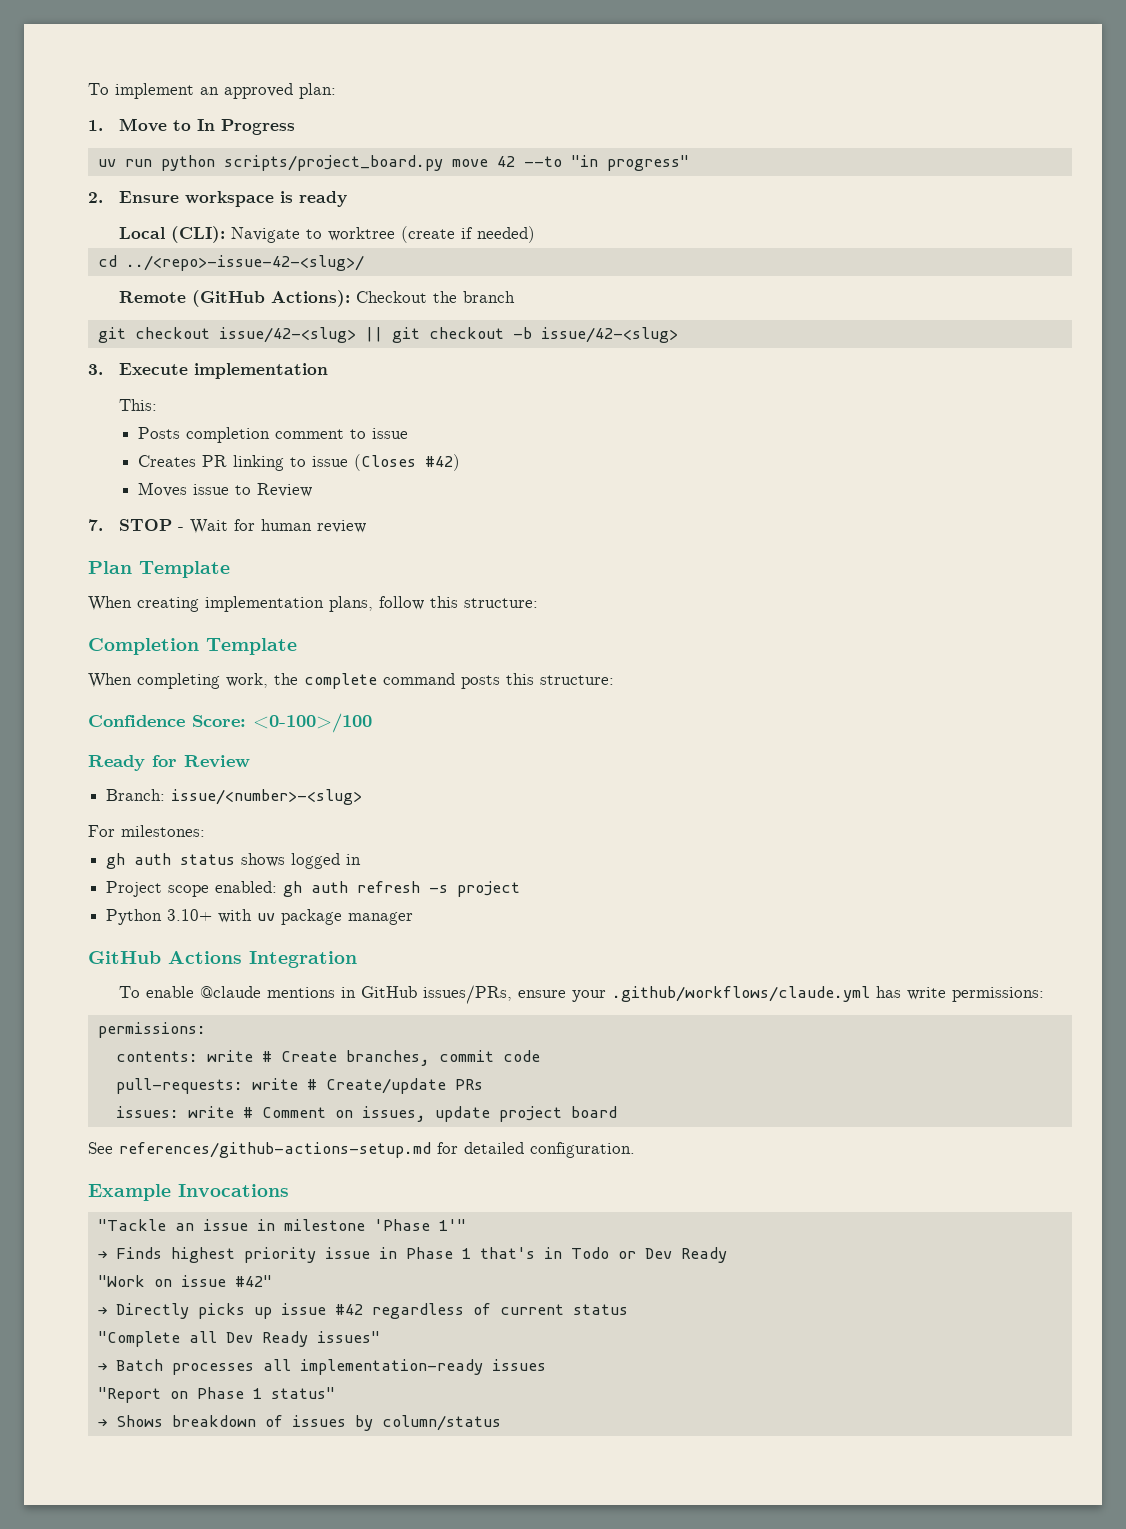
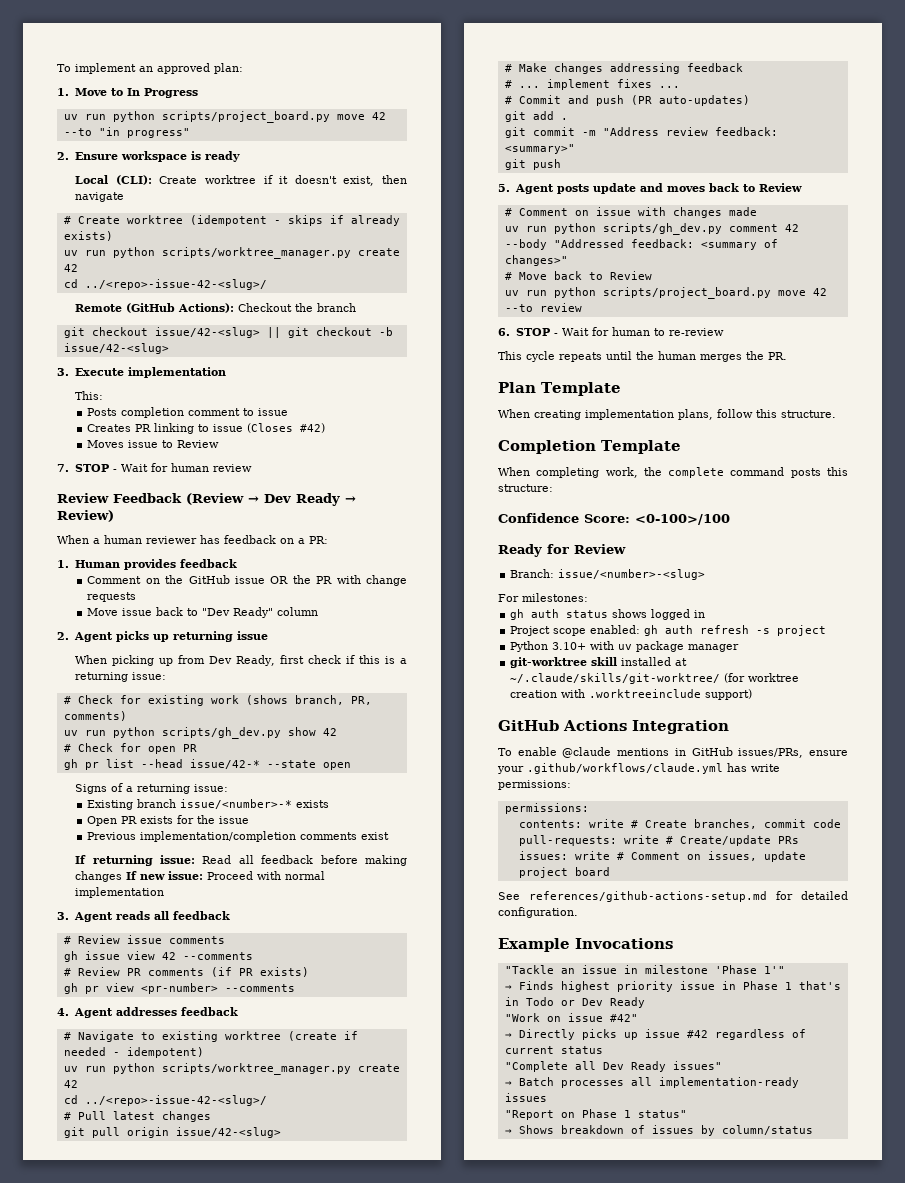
[231,226,536,243] Navigate to worktree (create if needed) -> [159,175,407,186] [75,192,125,202] [63,215,400,226] [63,231,113,241] [63,247,400,259] [63,264,78,272] Create worktree if it doesn't exist, then navigate // # Create worktree (idempotent - skips if already exists) // uv run python scripts/worktree_manager.py create 42
(367, 526) none -> [57,493,356,506] [57,510,114,522] [57,535,328,544] [57,559,238,570] [87,575,408,586] [87,592,137,602] [87,607,319,618] [57,631,269,642] [75,655,408,666] [75,672,167,682] [63,695,372,706] [63,711,127,721] [63,727,337,739] [63,743,197,754] [63,759,351,770] [75,783,229,794] [87,799,330,810] [87,815,250,826] [87,831,390,842] [75,855,408,866] [75,871,326,882] [75,887,165,898] [57,911,231,922] [63,935,225,944] [63,951,253,962] [63,967,309,977] [63,983,295,994] [57,1007,239,1018] [63,1031,358,1042] [63,1047,204,1058] [63,1063,400,1075] [63,1080,78,1088] [63,1095,267,1106] [63,1111,211,1122] [63,1127,281,1138] [504,63,743,74] [504,79,680,90] [504,95,750,106] [504,111,568,122] [504,127,778,138] [504,144,575,154] [504,159,561,170] [498,183,803,194] [504,207,757,218] [504,223,799,235] [504,239,778,250] [504,255,568,266] [504,271,652,280] [504,287,827,299] [504,303,582,312] [498,327,725,336] [498,351,787,362] // Review Feedback (Review → Dev Ready → Review) // When a human reviewer has feedback on a PR: // 1. Human provides feedback // Comment on the GitHub issue OR the PR with change requests // Move issue back to "Dev Ready" column // 2. Agent picks up returning issue // When picking up from Dev Ready, first check if this is a returning issue: // # Check for existing work (shows branch, PR, comments) // uv run python scripts/gh_dev.py show 42 // # Check for open PR // gh pr list --head issue/42-* --state open // Signs of a returning issue: // Existing branch issue/<number>-* exists // Open PR exists for the issue // Previous implementation/completion comments exist // If returning issue: Read all feedback before making changes If new issue: Proceed with normal implementation // 3. Agent reads all feedback // # Review issue comments // gh issue view 42 --comments // # Review PR comments (if PR exists) // gh pr view <pr-number> --comments // 4. Agent addresses feedback // # Navigate to existing worktree (create if needed - idempotent) // uv run python scripts/worktree_manager.py create 42 // cd ../<repo>-issue-42-<slug>/ // # Pull latest changes // git pull origin issue/42-<slug> // # Make changes addressing feedback // # ... implement fixes ... // # Commit and push (PR auto-updates) // git add . // git commit -m "Address review feedback: <summary>" // git push // 5. Agent posts update and moves back to Review // # Comment on issue with changes made // uv run python scripts/gh_dev.py comment 42 --body "Addressed feedback: <summary of changes>" // # Move back to Review // uv run python scripts/project_board.py move 42 --to review // 6. STOP - Wait for human to re-review // This cycle repeats until the human merges the PR.
[464,598,538,608] structure: -> [781,410,836,418] structure.
(414, 918) none -> [510,657,688,668] [510,673,800,684] [510,689,753,700] // git-worktree skill installed at ~/.claude/skills/git-worktree/ (for worktree creation with .worktreeinclude support)

